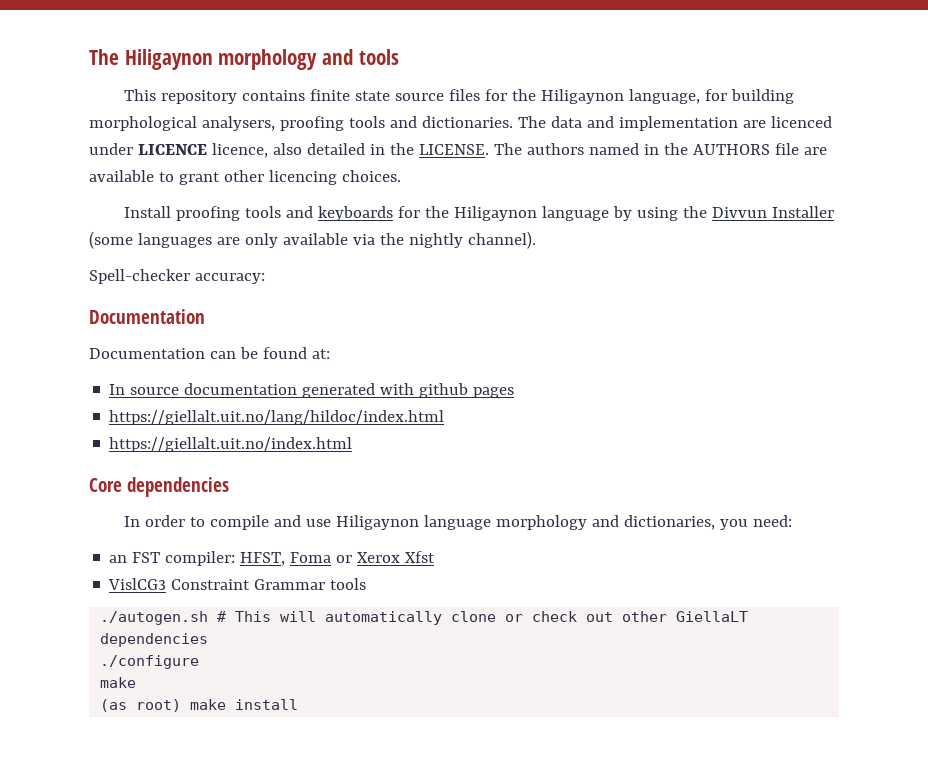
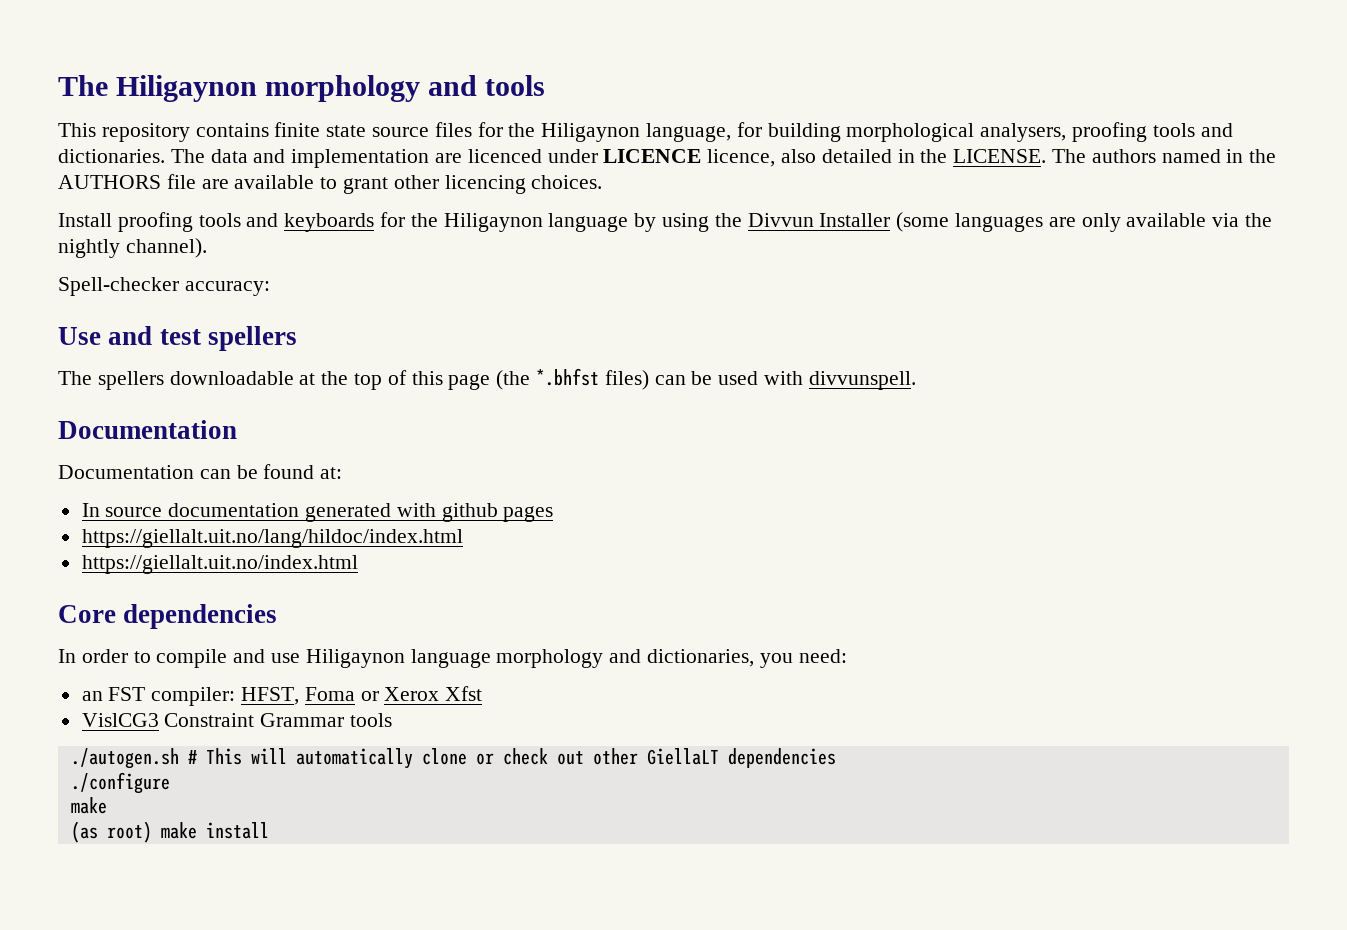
(265, 278) none -> [58,326,297,351] [58,368,916,390] // Use and test spellers // The spellers downloadable at the top of this page (the *.bhfst files) can be used with divvunspell.

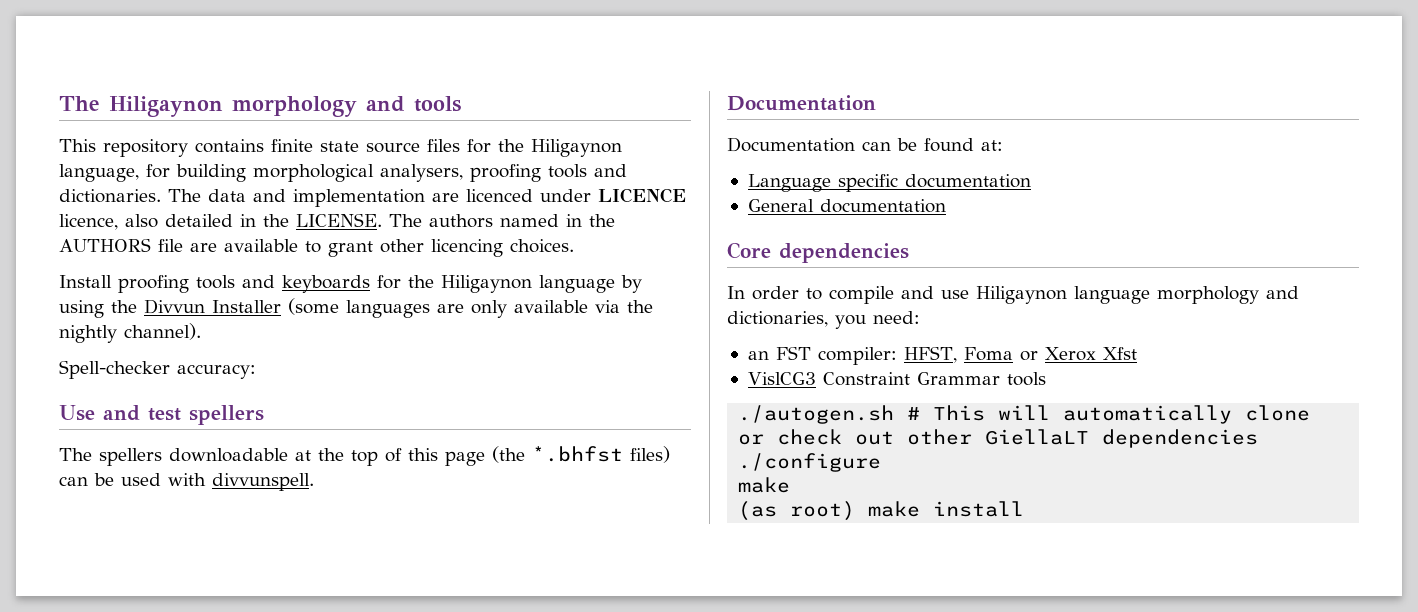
[81,503,554,522] [81,529,463,548] [81,555,358,574] In source documentation generated with github pages // https://giellalt.uit.no/lang/hildoc/index.html // https://giellalt.uit.no/index.html -> [747,174,1031,192] [747,199,946,213] Language specific documentation // General documentation

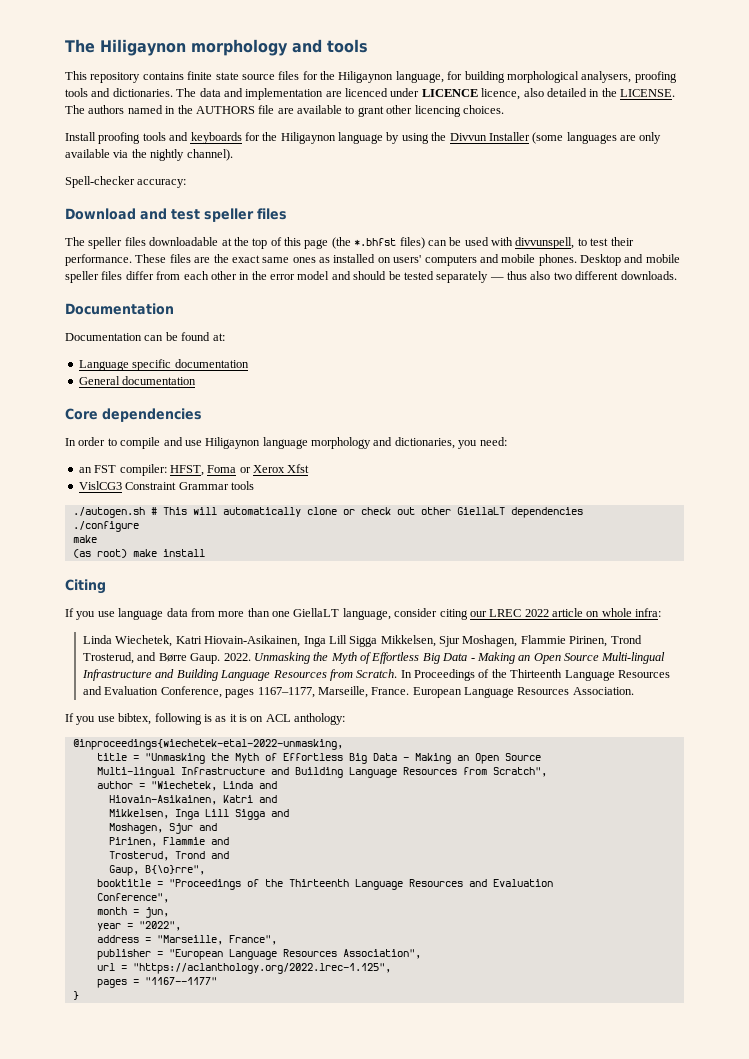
[59,405,95,421] Use -> [65,208,136,220] Download
[189,405,264,425] [59,448,162,466] spellers // The spellers -> [204,208,287,222] [65,237,146,249] speller files // The speller files
[212,473,314,491] divvunspell. -> [515,237,634,249] [65,254,680,266] [65,271,677,283] divvunspell, to test their performance. These files are the exact same ones as installed on users' computers and mobile phones. Desktop and mobile speller files differ from each other in the error model and should be tested separately — thus also two different downloads.
(1025, 509) none -> [65,579,106,594] [65,608,662,620] [83,635,642,647] [83,652,666,664] [82,669,670,681] [83,686,634,698] [65,713,346,725] [72,739,343,750] [96,753,541,764] [96,767,547,778] [96,781,277,791] [108,795,277,805] [108,809,289,820] [108,823,217,834] [108,837,229,847] [108,851,229,861] [108,865,205,876] [96,879,553,890] [96,893,169,903] [96,907,169,918] [96,921,181,931] [96,935,277,945] [96,949,421,960] [96,963,391,974] [96,977,217,988] [72,991,79,1000] // Citing // If you use language data from more than one GiellaLT language, consider citing our LREC 2022 article on whole infra: // Linda Wiechetek, Katri Hiovain-Asikainen, Inga Lill Sigga Mikkelsen, Sjur Moshagen, Flammie Pirinen, Trond Trosterud, and Børre Gaup. 2022. Unmasking the Myth of Effortless Big Data - Making an Open Source Multi-lingual Infrastructure and Building Language Resources from Scratch. In Proceedings of the Thirteenth Language Resources and Evaluation Conference, pages 1167–1177, Marseille, France. European Language Resources Association. // If you use bibtex, following is as it is on ACL anthology: // @inproceedings{wiechetek-etal-2022-unmasking, // title = "Unmasking the Myth of Effortless Big Data - Making an Open Source // Multi-lingual Infrastructure and Building Language Resources from Scratch", // author = "Wiechetek, Linda and // Hiovain-Asikainen, Katri and // Mikkelsen, Inga Lill Sigga and // Moshagen, Sjur and // Pirinen, Flammie and // Trosterud, Trond and // Gaup, B{\o}rre", // booktitle = "Proceedings of the Thirteenth Language Resources and Evaluation // Conference", // month = jun, // year = "2022", // address = "Marseille, France", // publisher = "European Language Resources Association", // url = "https://aclanthology.org/2022.lrec-1.125", // pages = "1167--1177" // }

